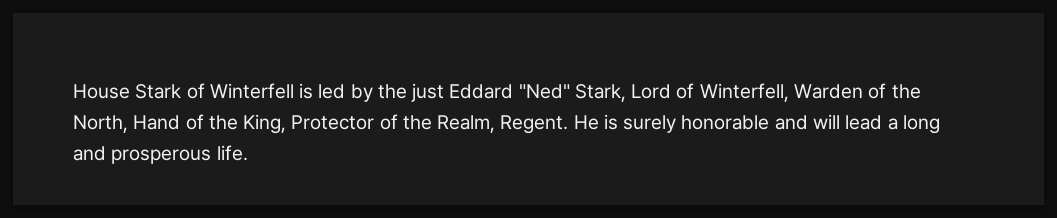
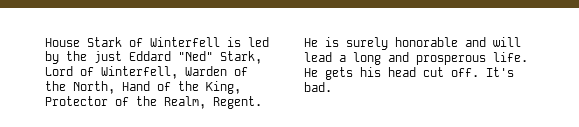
(248, 153) none -> [304,67,514,80] [304,82,332,92] He gets his head cut off. It's bad.

